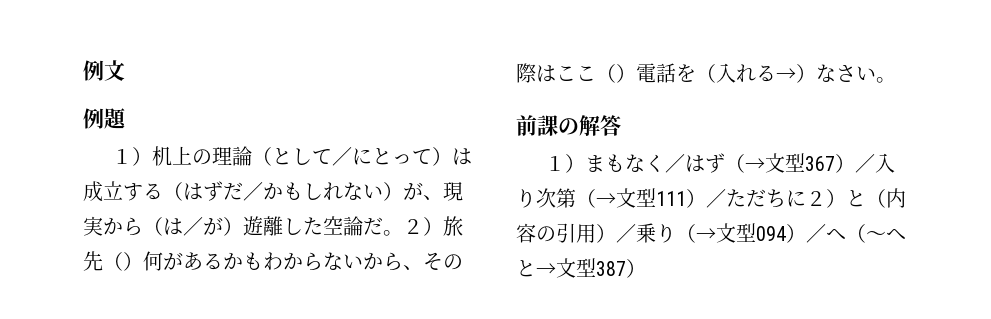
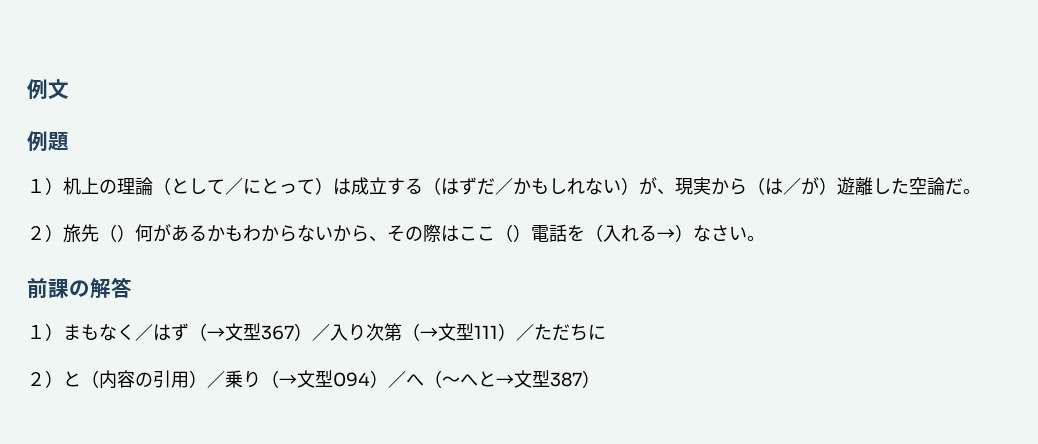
(403, 233) none -> (981, 191) //
(806, 198) none -> (606, 332) //

